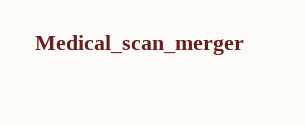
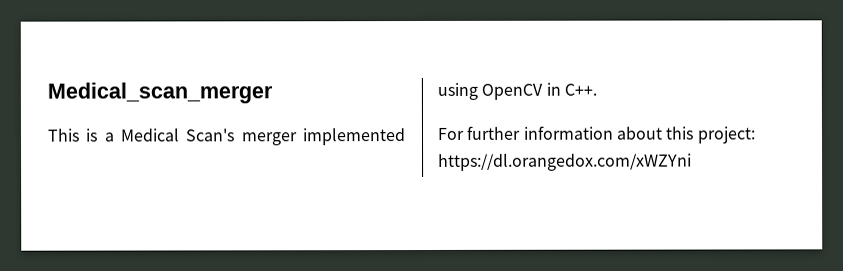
(244, 45) none -> [47,128,406,146] [437,82,597,100] [437,125,756,144] [438,153,692,171] // This is a Medical Scan's merger implemented using OpenCV in C++. // For further information about this project: https://dl.orangedox.com/xWZYni

